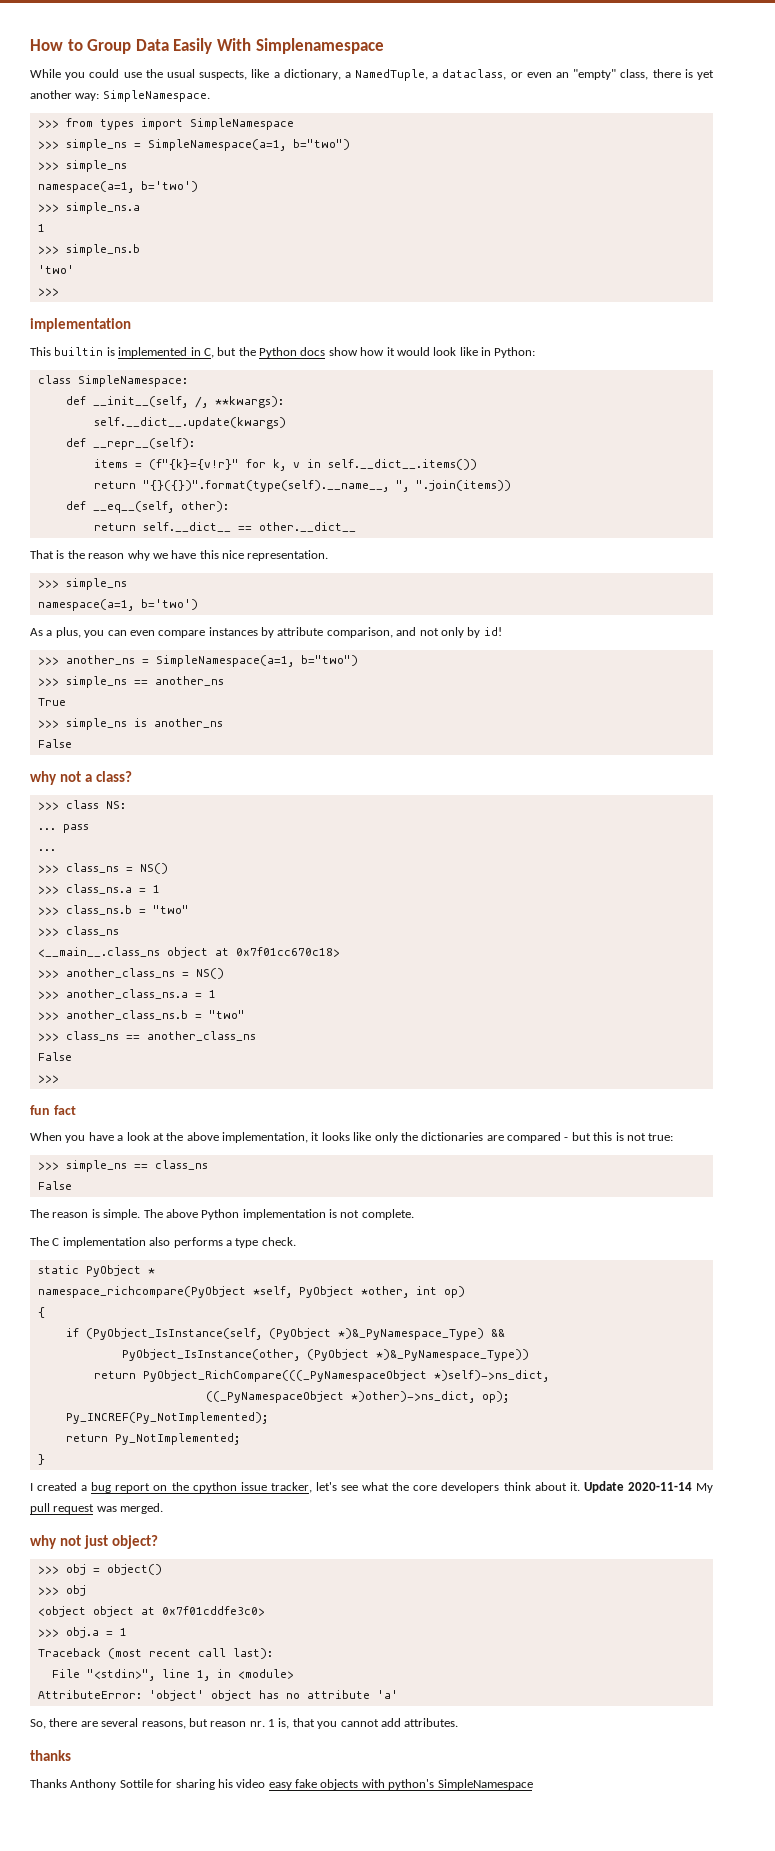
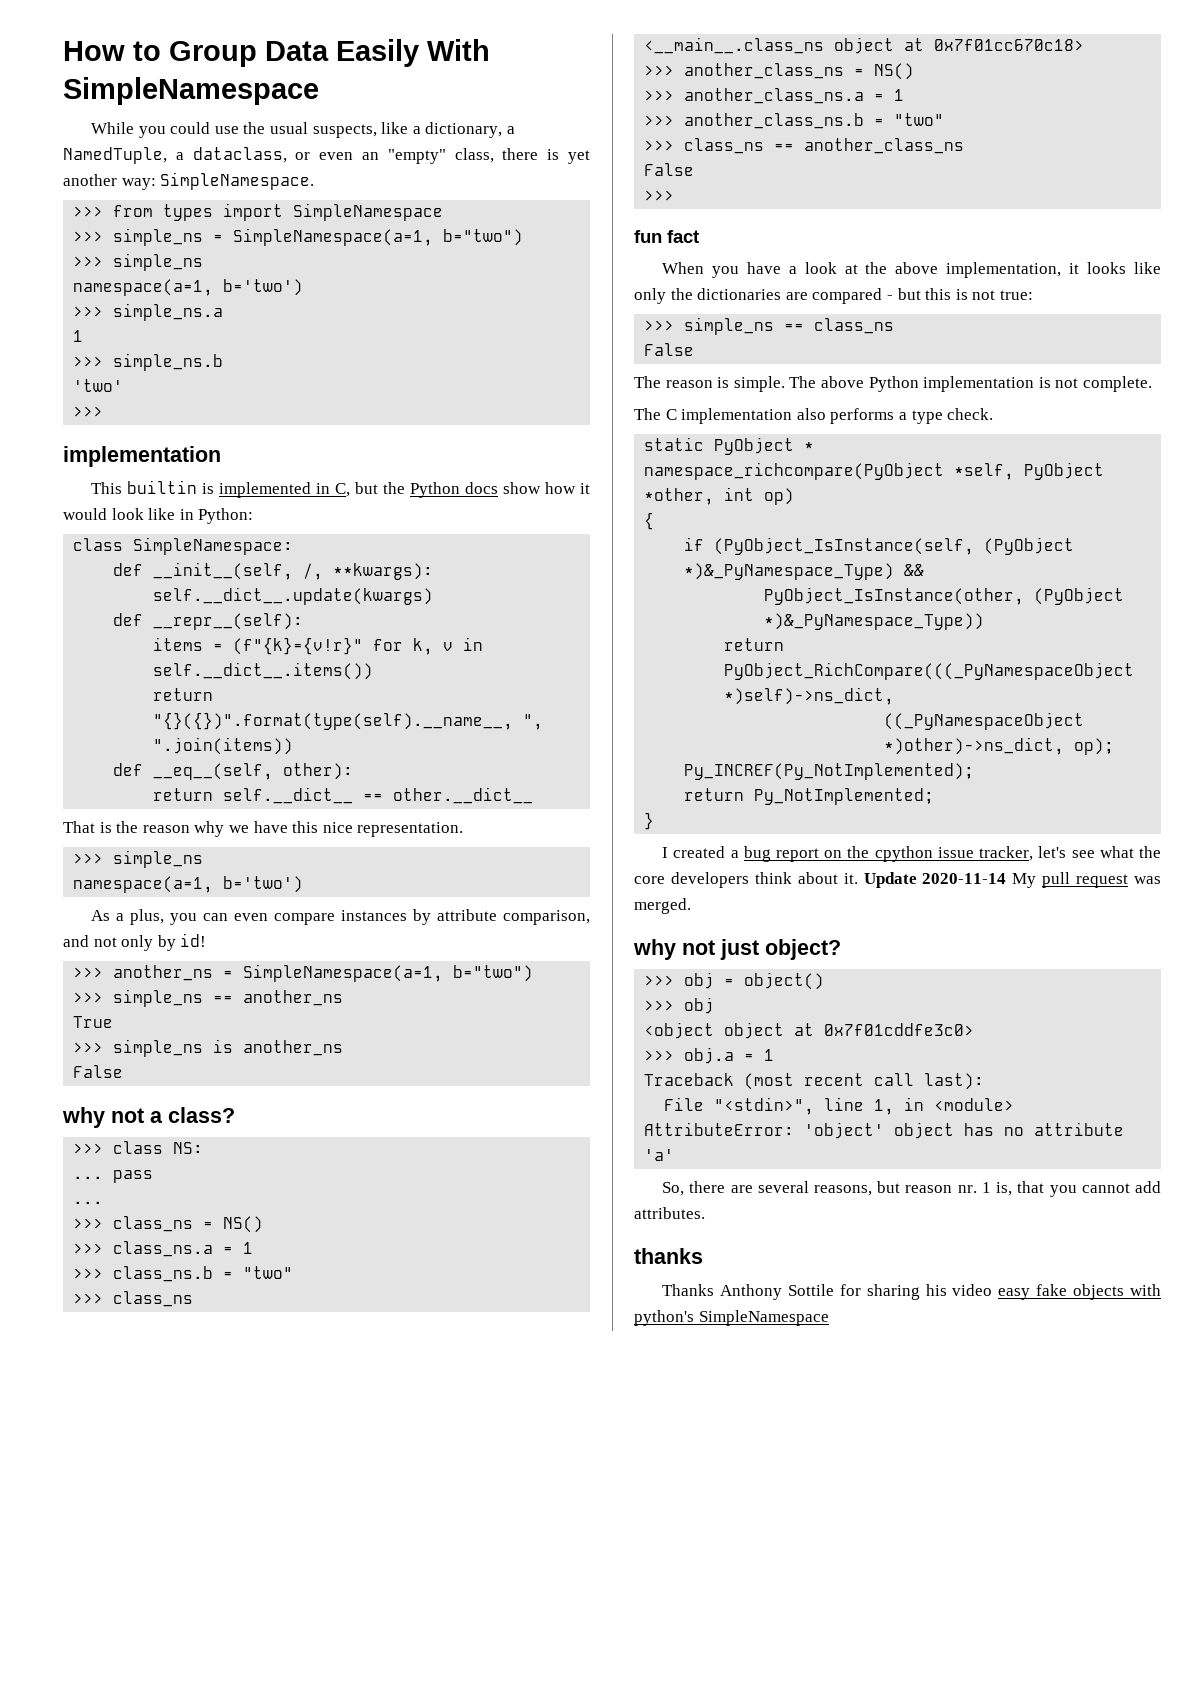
[255,38,384,54] Simplenamespace -> [63,77,319,105] SimpleNamespace

